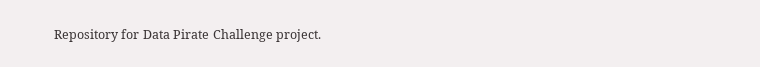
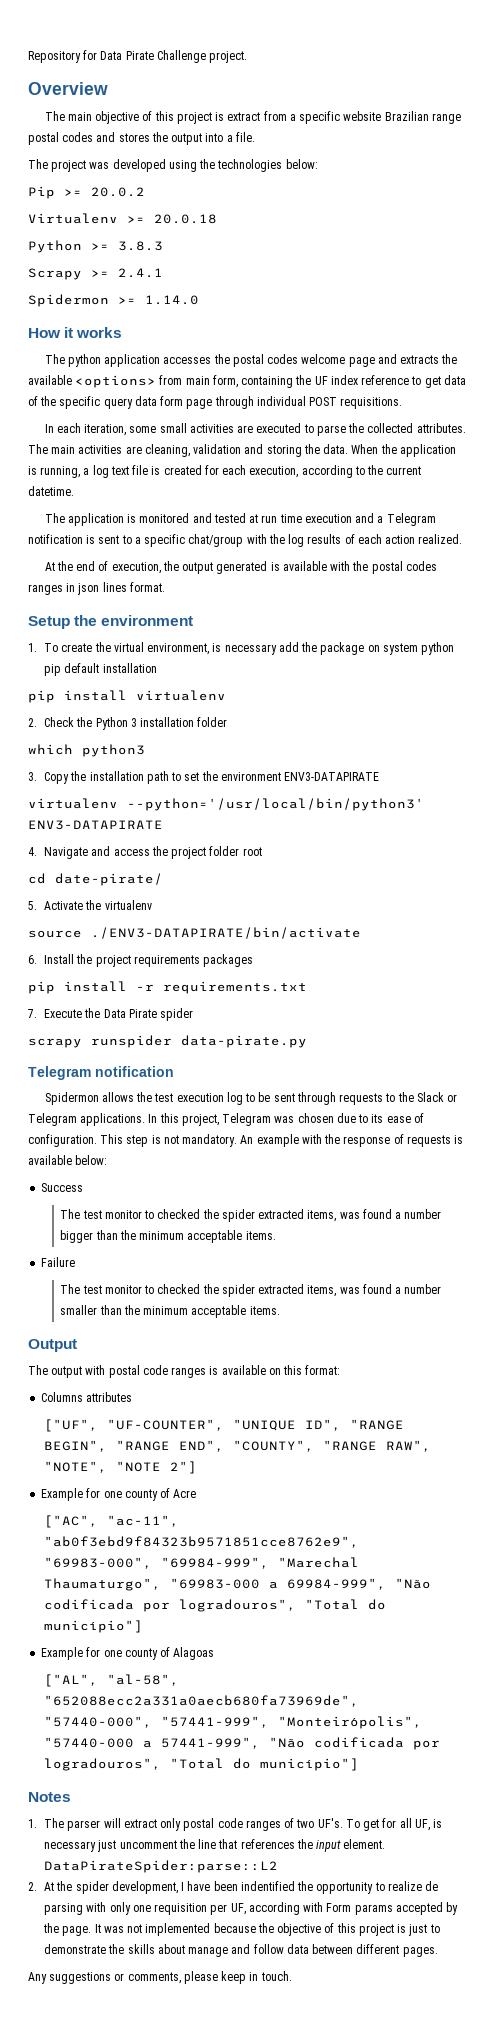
(321, 35) none -> [28,82,108,95] [44,111,461,124] [28,132,255,145] [28,159,318,172] [28,186,145,199] [28,213,217,224] [28,240,163,253] [28,268,163,280] [28,294,199,307] [28,327,123,338] [44,354,458,367] [28,375,466,388] [28,396,403,409] [44,423,466,436] [28,444,456,457] [28,465,422,478] [28,486,74,496] [44,513,436,526] [28,534,463,547] [44,561,437,574] [28,582,165,595] [28,615,194,629] [28,642,455,655] [44,663,157,676] [28,690,226,703] [28,717,228,730] [28,744,145,757] [28,771,380,784] [28,798,424,811] [28,820,163,830] [28,846,262,859] [28,873,163,886] [28,900,152,910] [28,927,361,939] [28,954,254,967] [28,981,307,994] [28,1008,194,1021] [28,1035,307,1048] [28,1066,174,1080] [44,1092,458,1105] [28,1113,424,1126] [28,1134,464,1147] [28,1155,108,1165] [41,1183,84,1192] [60,1209,442,1222] [60,1230,276,1243] [41,1257,76,1267] [60,1284,442,1297] [60,1305,280,1318] [28,1339,77,1352] [28,1365,341,1378] [41,1392,133,1402] [44,1419,405,1432] [44,1440,432,1452] [44,1461,198,1474] [41,1488,197,1501] [44,1515,180,1528] [44,1536,360,1548] [44,1557,360,1569] [44,1578,432,1591] [44,1599,387,1612] [44,1620,144,1633] [41,1647,215,1660] [44,1674,180,1687] [44,1695,360,1707] [44,1716,423,1729] [44,1737,441,1750] [44,1758,360,1771] [28,1792,71,1802] [28,1818,443,1831] [44,1839,386,1852] [44,1860,279,1873] [28,1881,439,1894] [44,1902,459,1915] [43,1923,440,1936] [44,1944,438,1957] [28,1971,292,1984] // Overview // The main objective of this project is extract from a specific website Brazilian range postal codes and stores the output into a file. // The project was developed using the technologies below: // Pip >= 20.0.2 // Virtualenv >= 20.0.18 // Python >= 3.8.3 // Scrapy >= 2.4.1 // Spidermon >= 1.14.0 // How it works // The python application accesses the postal codes welcome page and extracts the available <options> from main form, containing the UF index reference to get data of the specific query data form page through individual POST requisitions. // In each iteration, some small activities are executed to parse the collected attributes. The main activities are cleaning, validation and storing the data. When the application is running, a log text file is created for each execution, according to the current datetime. // The application is monitored and tested at run time execution and a Telegram notification is sent to a specific chat/group with the log results of each action realized. // At the end of execution, the output generated is available with the postal codes ranges in json lines format. // Setup the environment // 1. To create the virtual environment, is necessary add the package on system python pip default installation // pip install virtualenv // 2. Check the Python 3 installation folder // which python3 // 3. Copy the installation path to set the environment ENV3-DATAPIRATE // virtualenv --python='/usr/local/bin/python3' ENV3-DATAPIRATE // 4. Navigate and access the project folder root // cd date-pirate/ // 5. Activate the virtualenv // source ./ENV3-DATAPIRATE/bin/activate // 6. Install the project requirements packages // pip install -r requirements.txt // 7. Execute the Data Pirate spider // scrapy runspider data-pirate.py // Telegram notification // Spidermon allows the test execution log to be sent through requests to the Slack or Telegram applications. In this project, Telegram was chosen due to its ease of configuration. This step is not mandatory. An example with the response of requests is available below: // Success // The test monitor to checked the spider extracted items, was found a number bigger than the minimum acceptable items. // Failure // The test monitor to checked the spider extracted items, was found a number smaller than the minimum acceptable items. // Output // The output with postal code ranges is available on this format: // Columns attributes // ["UF", "UF-COUNTER", "UNIQUE ID", "RANGE BEGIN", "RANGE END", "COUNTY", "RANGE RAW", "NOTE", "NOTE 2"] // Example for one county of Acre // ["AC", "ac-11", "ab0f3ebd9f84323b9571851cce8762e9", "69983-000", "69984-999", "Marechal Thaumaturgo", "69983-000 a 69984-999", "Não codificada por logradouros", "Total do município"] // Example for one county of Alagoas // ["AL", "al-58", "652088ecc2a331a0aecb680fa73969de", "57440-000", "57441-999", "Monteirópolis", "57440-000 a 57441-999", "Não codificada por logradouros", "Total do município"] // Notes // 1. The parser will extract only postal code ranges of two UF's. To get for all UF, is necessary just uncomment the line that references the input element. DataPirateSpider:parse::L2 // 2. At the spider development, I have been indentified the opportunity to realize de parsing with only one requisition per UF, according with Form params accepted by the page. It was not implemented because the objective of this project is just to demonstrate the skills about manage and follow data between different pages. // Any suggestions or comments, please keep in touch.

